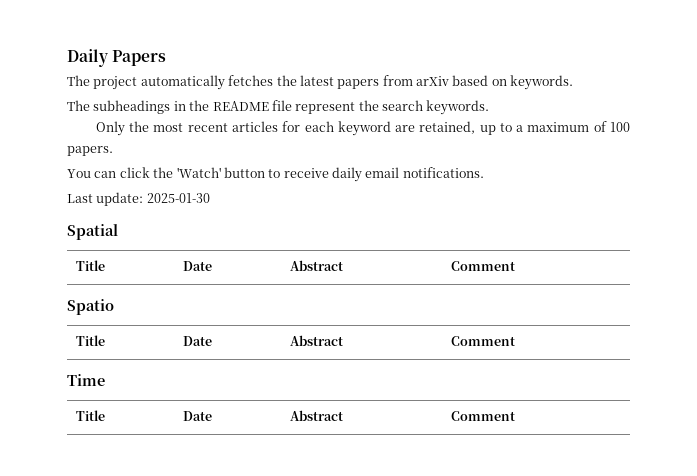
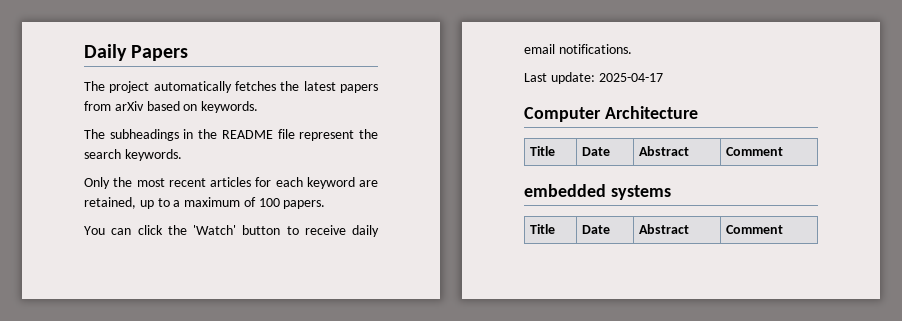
[146,193,210,203] [67,224,118,240] [75,260,105,271] [182,261,212,271] [289,260,343,271] [450,261,515,271] [67,299,114,315] [75,335,105,346] [182,336,212,346] [289,335,343,346] [450,336,515,346] [67,374,105,386] [75,410,105,421] [182,411,212,421] [289,410,343,421] [450,411,515,421] 2025-01-30 // Spatial // Title | Date | Abstract | Comment // Spatio // Title | Date | Abstract | Comment // Time // Title | Date | Abstract | Comment -> [598,73,663,82] [524,106,698,122] [530,146,556,156] [582,147,611,156] [639,146,690,156] [726,147,784,156] [524,184,671,200] [530,224,556,234] [582,225,611,234] [639,224,690,234] [726,225,784,234] 2025-04-17 // Computer Architecture // Title | Date | Abstract | Comment // embedded systems // Title | Date | Abstract | Comment

